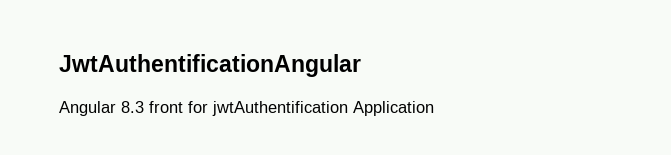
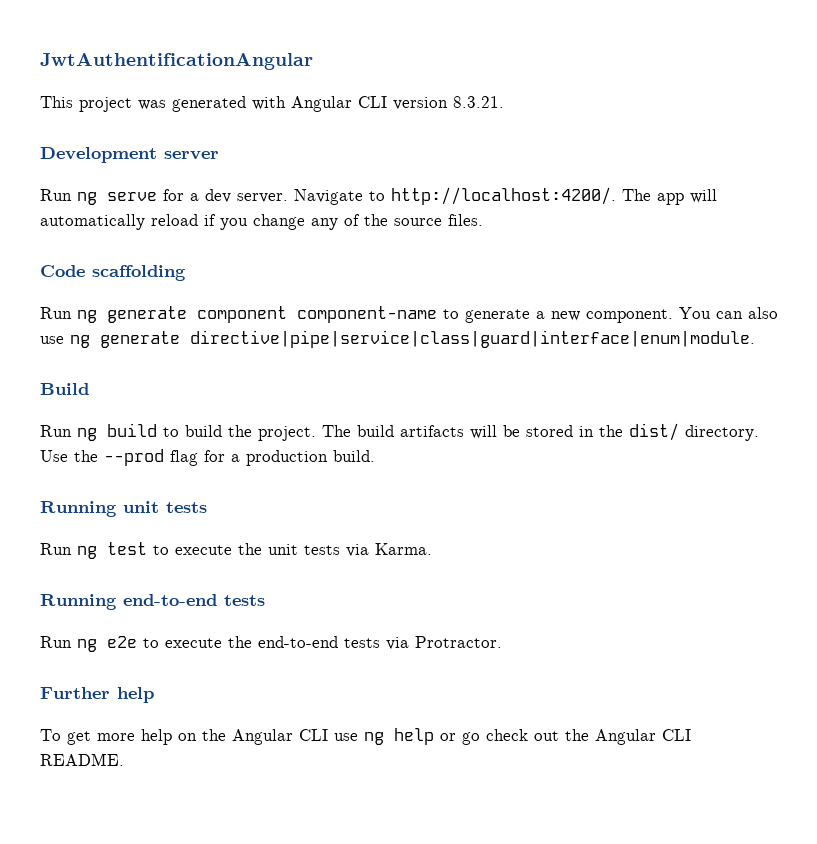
[59,101,434,116] Angular 8.3 front for jwtAuthentification Application -> [40,96,504,112] [40,147,219,163] [40,187,717,205] [40,214,483,230] [40,265,186,281] [40,306,778,323] [40,330,755,348] [40,383,89,395] [40,423,759,441] [40,449,375,466] [40,501,207,517] [40,542,432,559] [40,594,265,610] [40,636,502,652] [40,687,154,703] [40,728,691,745] [40,753,124,766] This project was generated with Angular CLI version 8.3.21. // Development server // Run ng serve for a dev server. Navigate to http://localhost:4200/. The app will automatically reload if you change any of the source files. // Code scaffolding // Run ng generate component component-name to generate a new component. You can also use ng generate directive|pipe|service|class|guard|interface|enum|module. // Build // Run ng build to build the project. The build artifacts will be stored in the dist/ directory. Use the --prod flag for a production build. // Running unit tests // Run ng test to execute the unit tests via Karma. // Running end-to-end tests // Run ng e2e to execute the end-to-end tests via Protractor. // Further help // To get more help on the Angular CLI use ng help or go check out the Angular CLI README.

